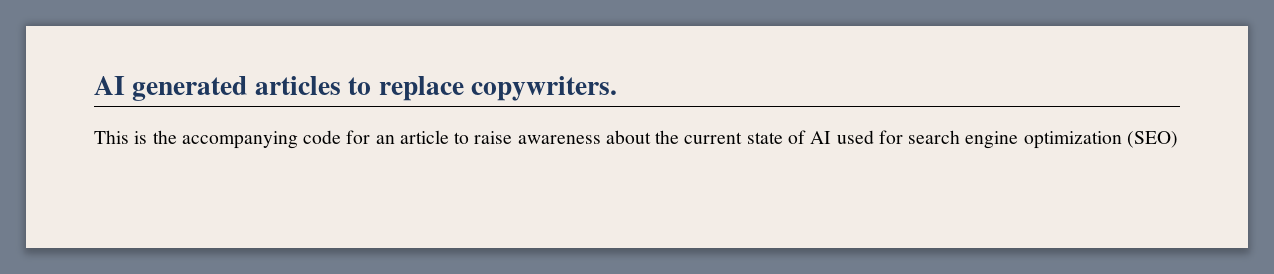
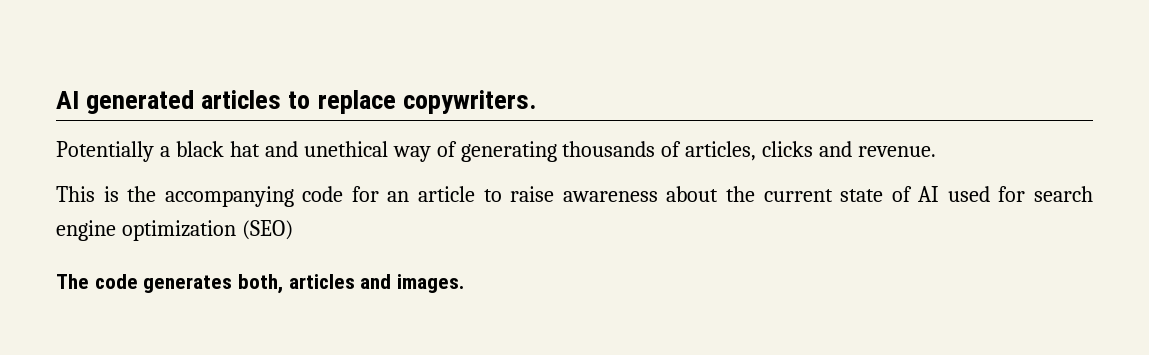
(618, 88) none -> [56,141,937,162] // Potentially a black hat and unethical way of generating thousands of articles, clicks and revenue.
(1178, 139) none -> [56,274,465,294] // The code generates both, articles and images.

